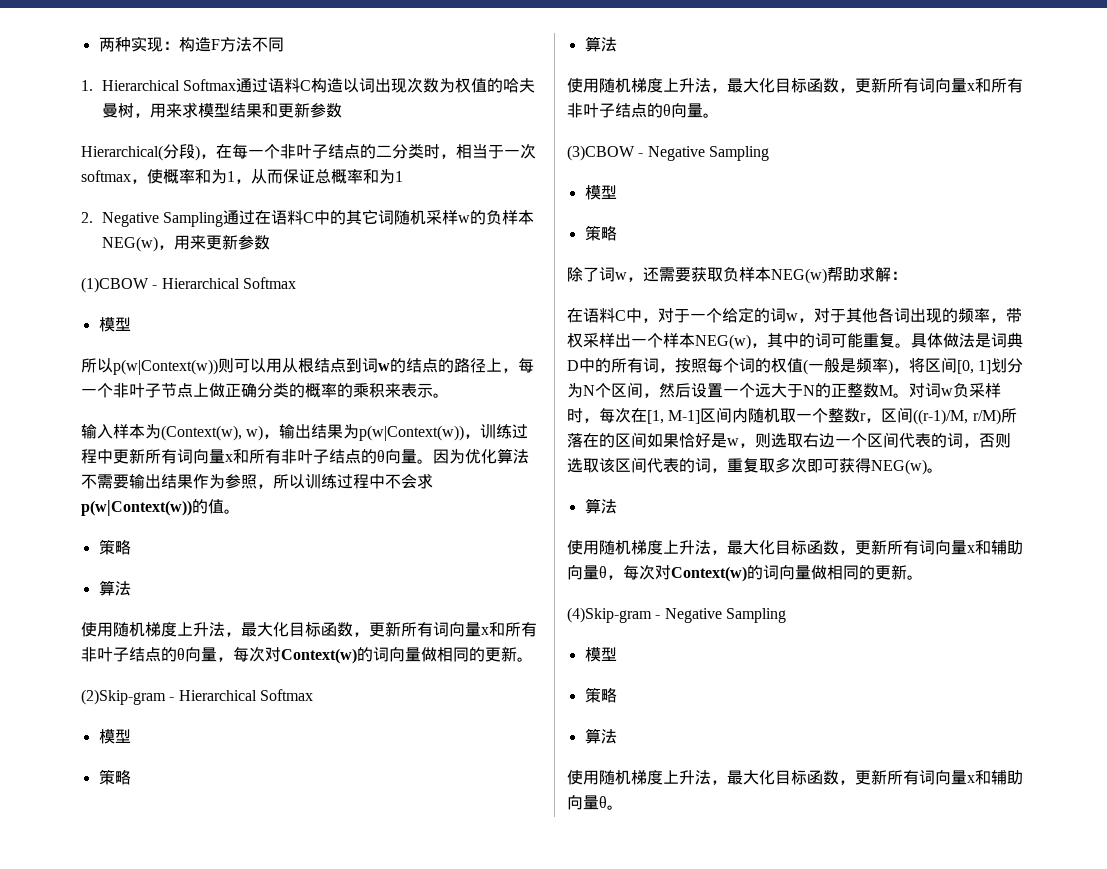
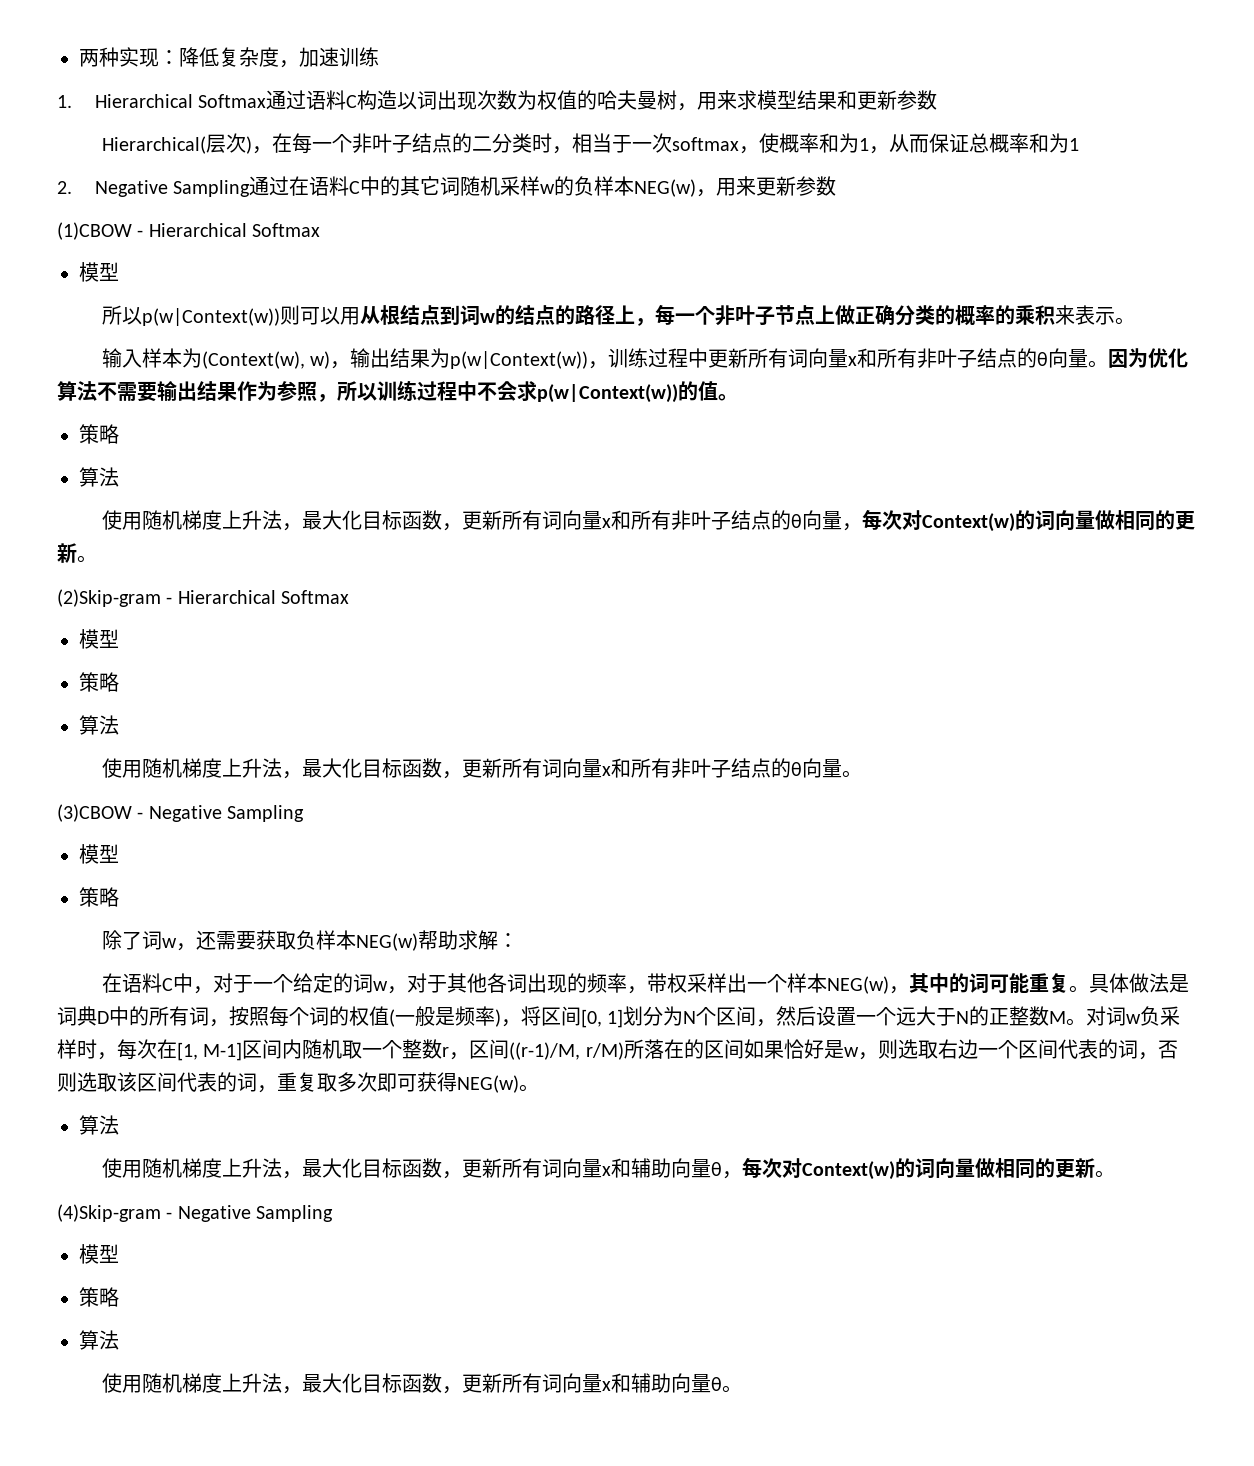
[178,37,284,52] 构造F方法不同 -> [179,47,379,68] 降低复杂度，加速训练
[163,144,195,159] 分段 -> [205,133,246,153] 层次

